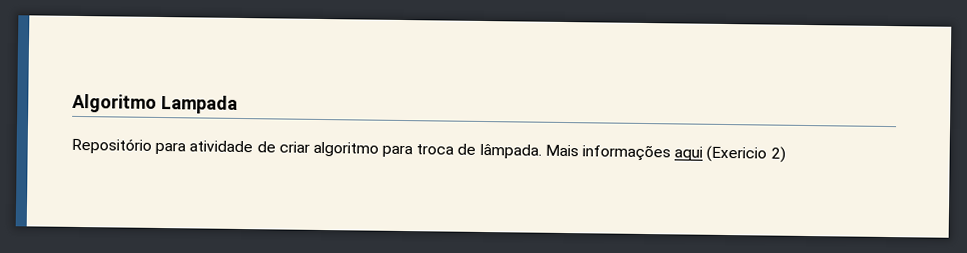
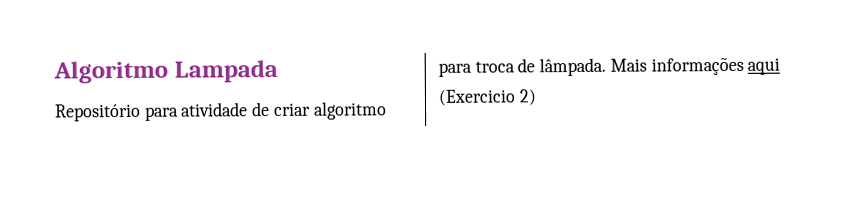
[706,145,768,163] (Exericio -> [438,89,516,106] (Exercicio

